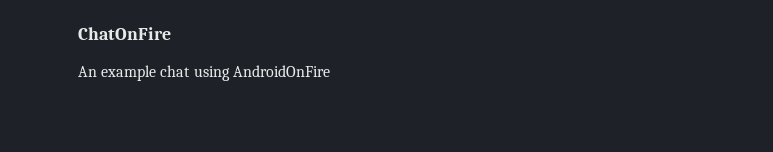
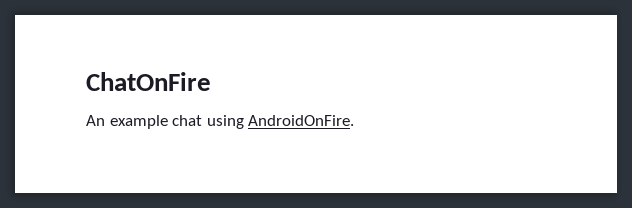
[232,65,330,77] AndroidOnFire -> [248,115,355,126] AndroidOnFire.

